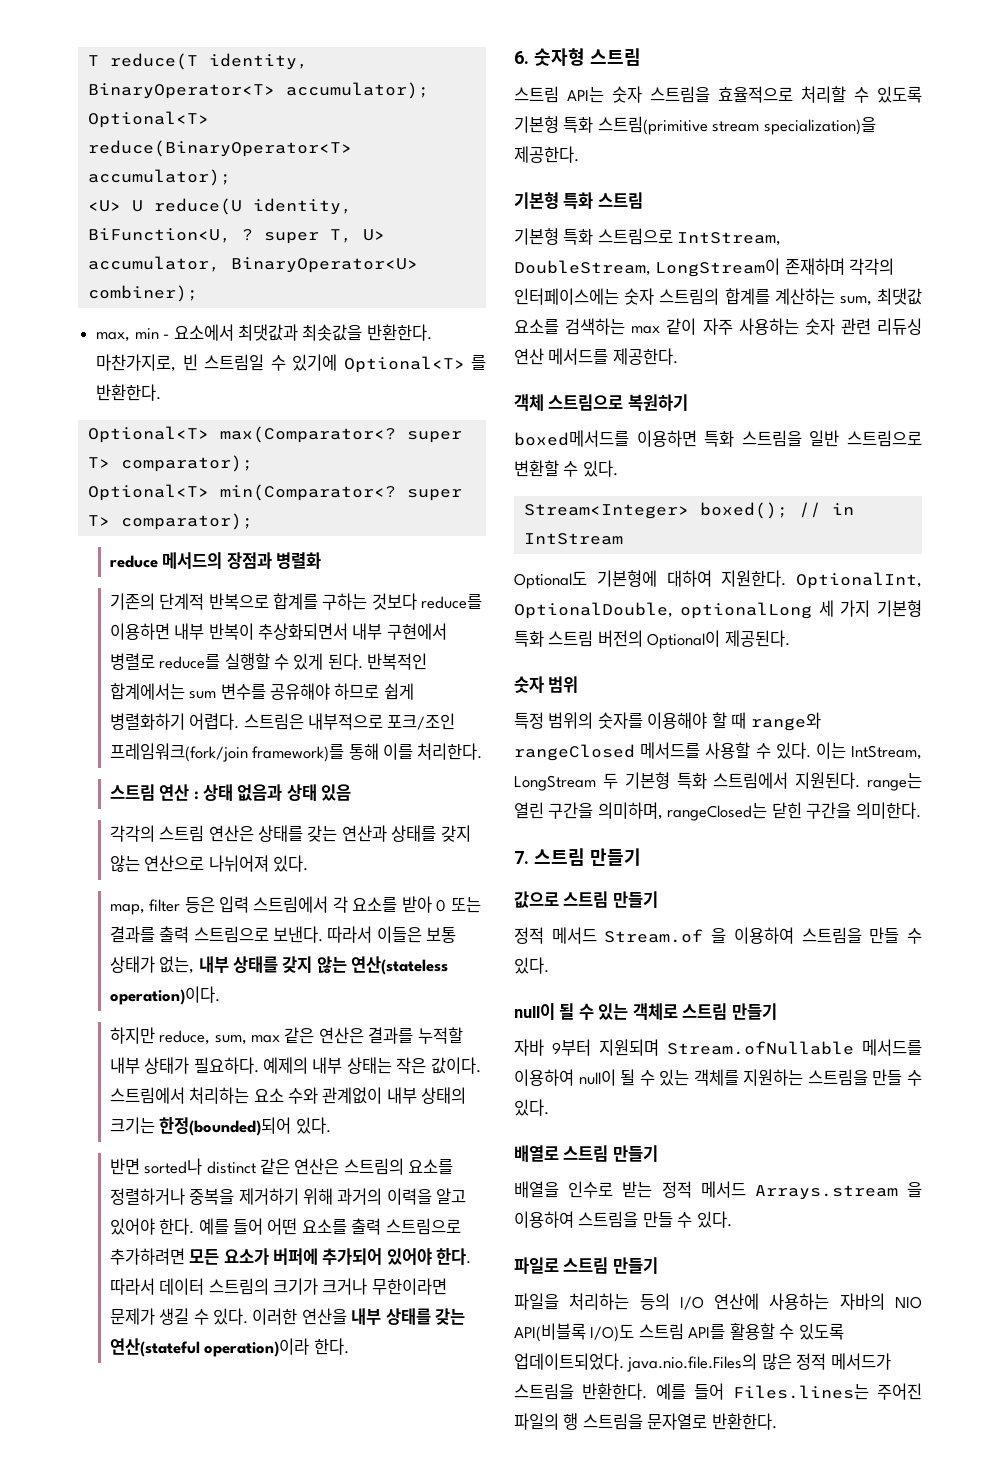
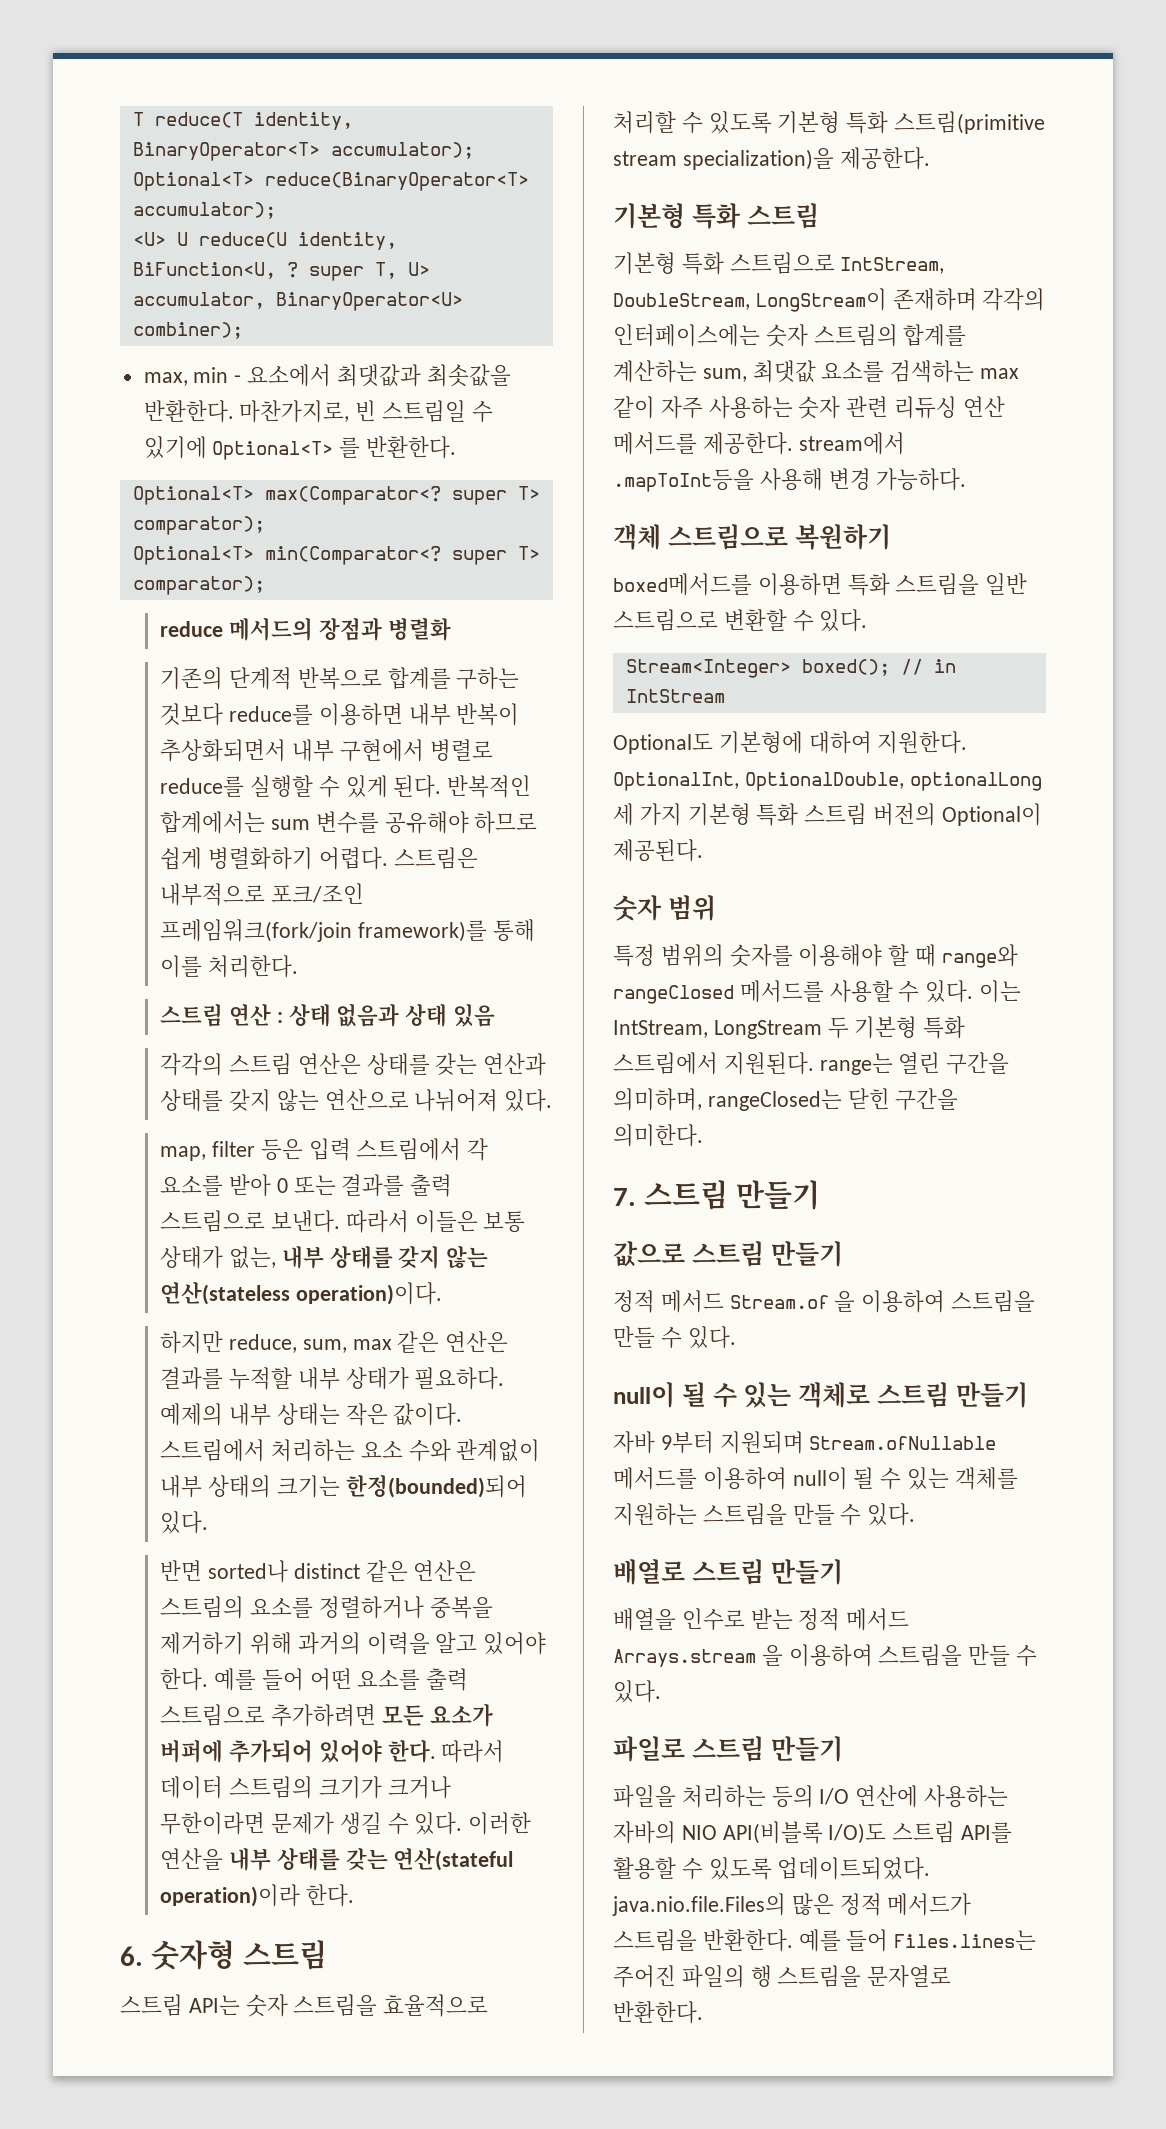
(678, 356) none -> [798,432,905,455] [613,468,967,492] stream에서 .mapToInt등을 사용해 변경 가능하다.

